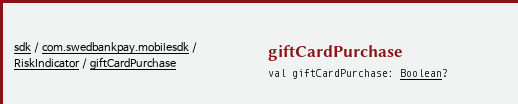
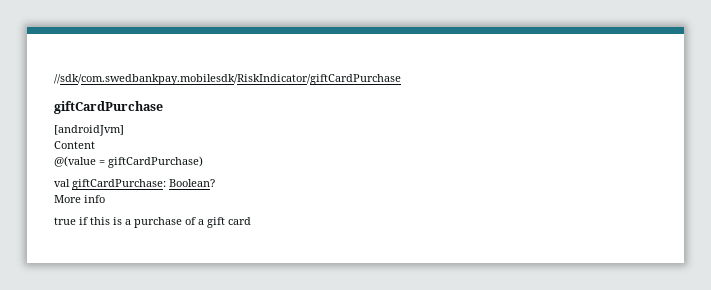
[14,42,197,55] [14,57,176,70] [268,45,403,61] [268,69,448,79] sdk / com.swedbankpay.mobilesdk / RiskIndicator / giftCardPurchase // giftCardPurchase // val giftCardPurchase: Boolean? -> [54,74,401,85] [54,101,163,114] [54,125,124,136] [54,141,95,149] [54,156,203,168] [54,179,215,190] [54,195,105,203] [54,217,251,228] //sdk/com.swedbankpay.mobilesdk/RiskIndicator/giftCardPurchase // giftCardPurchase // [androidJvm] // Content // @(value = giftCardPurchase) // val giftCardPurchase: Boolean? // More info // true if this is a purchase of a gift card

